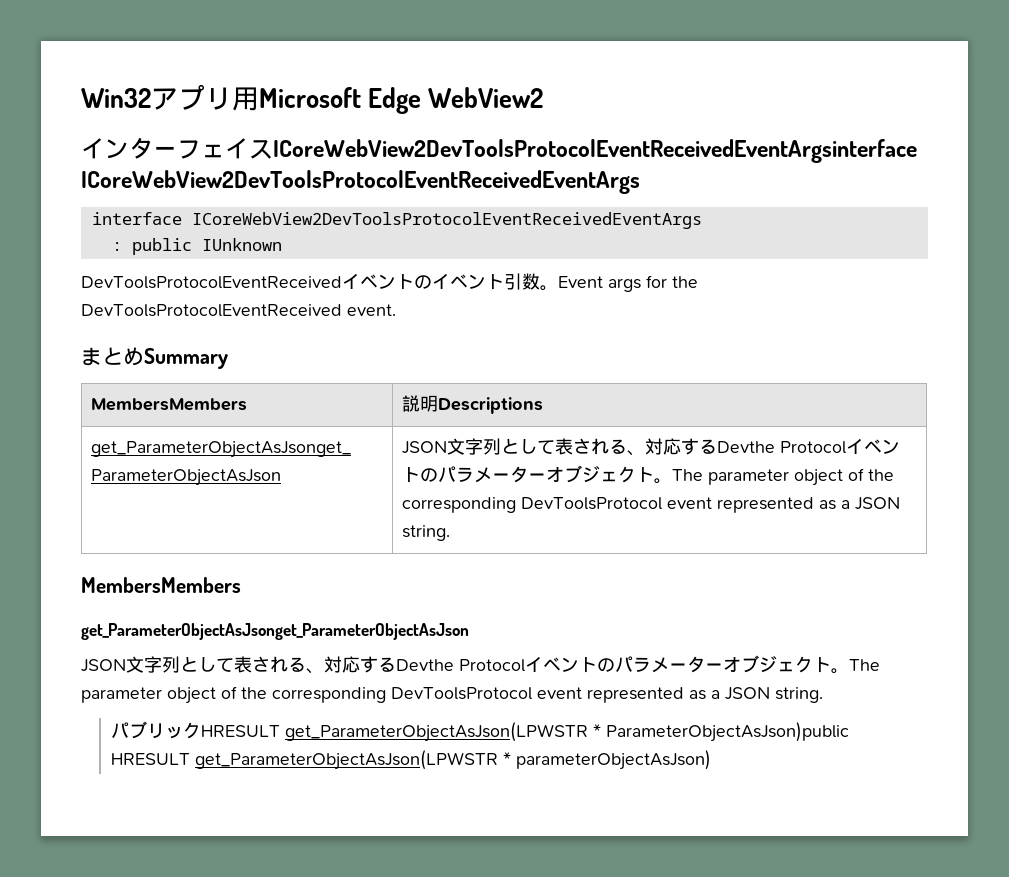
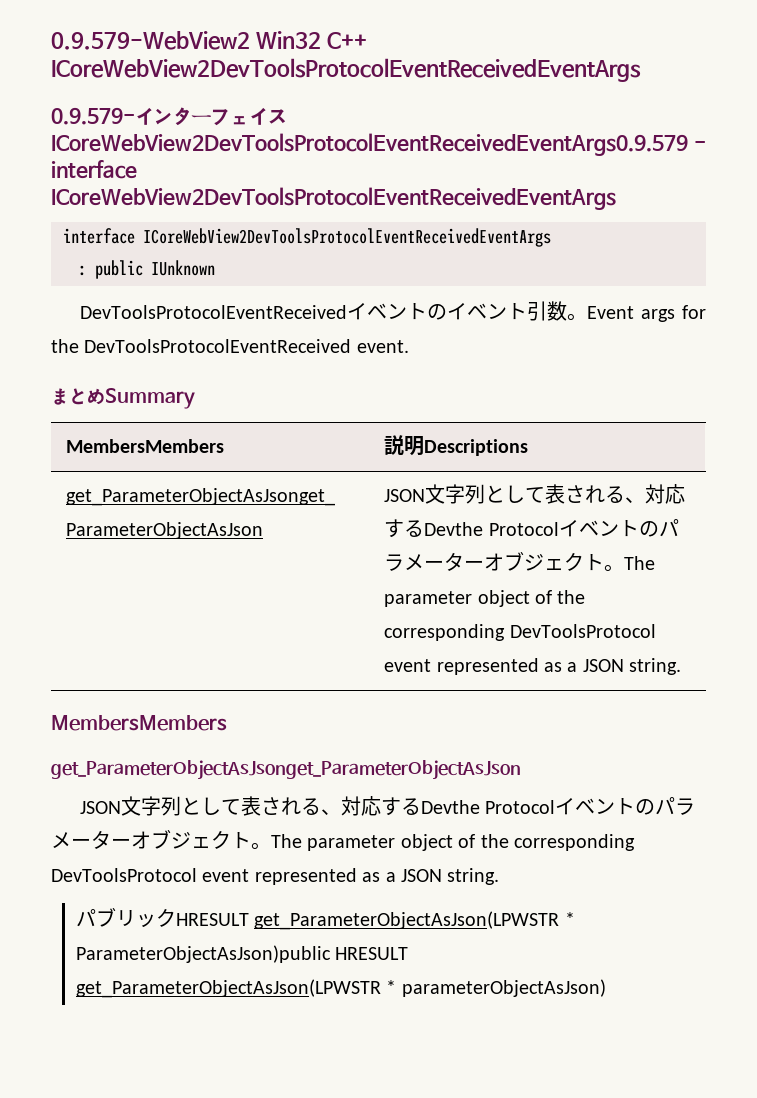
[81,84,544,114] Win32アプリ用Microsoft Edge WebView2 // -> [51,31,367,50] [51,58,641,82] [51,107,135,125] 0.9.579-WebView2 Win32 C++ ICoreWebView2DevToolsProtocolEventReceivedEventArgs // 0.9.579-
[273,139,917,163] ICoreWebView2DevToolsProtocolEventReceivedEventArgsinterface -> [51,133,706,156] [51,160,137,179] ICoreWebView2DevToolsProtocolEventReceivedEventArgs0.9.579 - interface

